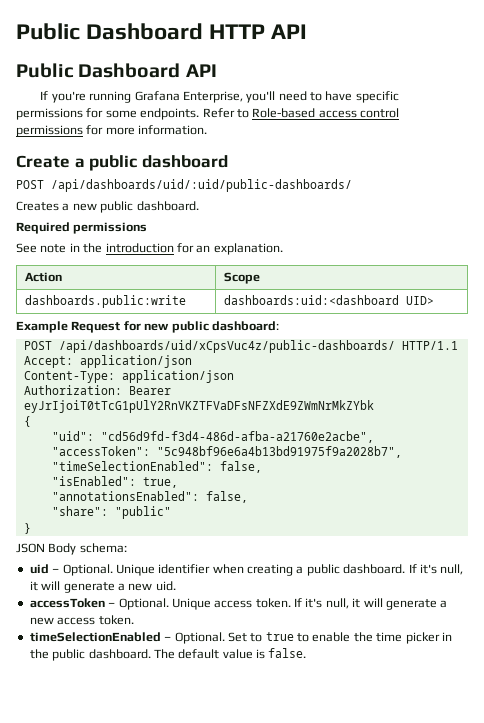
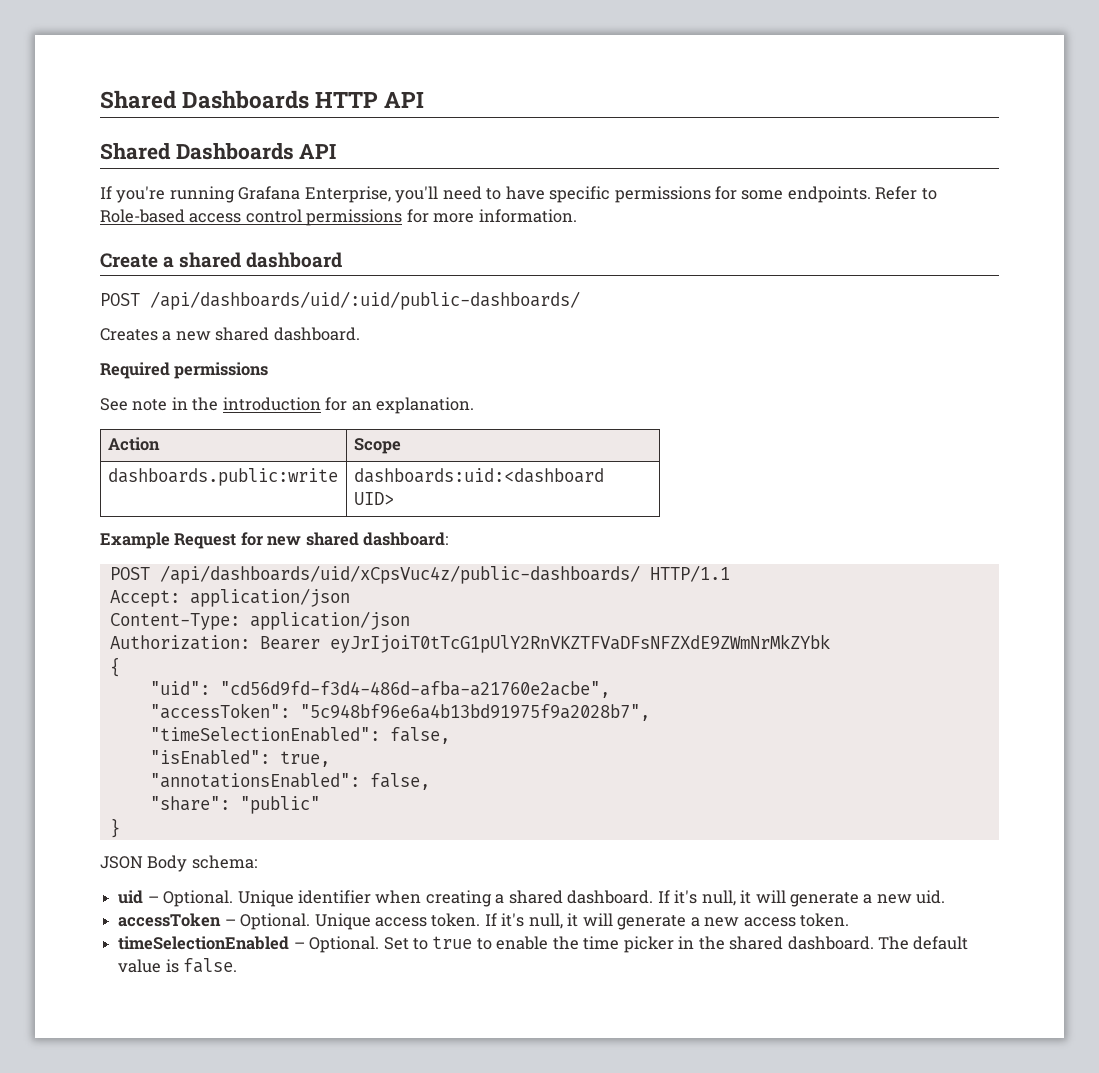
[16,23,204,40] Public Dashboard -> [100,90,310,109] Shared Dashboards
[16,63,181,78] Public Dashboard -> [100,143,294,160] Shared Dashboards
[89,155,138,171] public -> [179,252,242,268] shared
[100,201,134,213] public -> [215,327,270,341] shared
[171,321,209,333] public -> [305,532,359,546] shared
[306,564,340,576] public -> [508,890,563,904] shared
[52,649,86,661] public -> [729,936,784,950] shared

